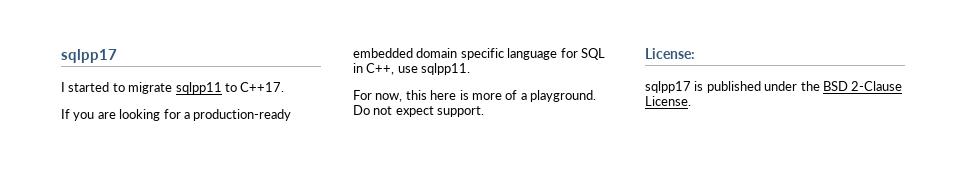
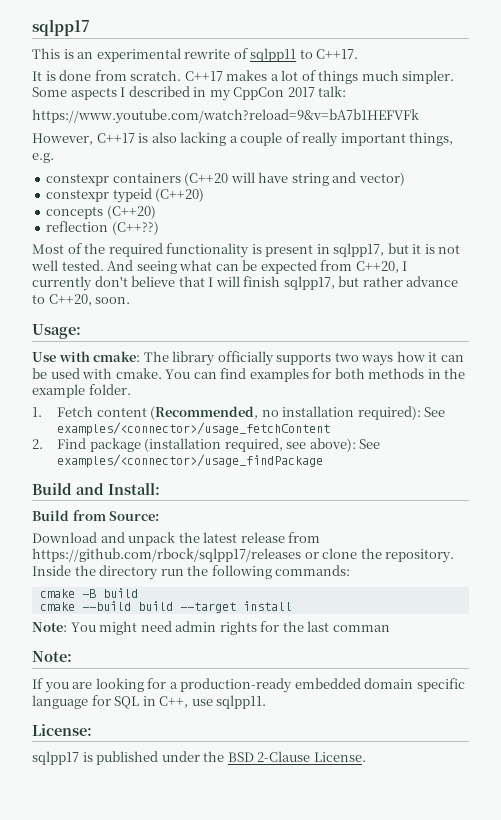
[61,82,285,94] I started to migrate sqlpp11 to C++17. -> [32,48,359,62] [32,70,455,84] [32,86,347,101] [32,109,419,124] [32,132,454,147] [32,153,54,163] [46,172,405,186] [46,188,205,203] [46,205,156,219] [46,221,159,235] [32,243,461,258] [31,260,408,274] [32,276,459,291] [32,294,131,306] [32,324,81,339] [32,351,464,366] [32,368,466,382] [32,384,131,398] [32,406,446,420] [57,422,331,436] [32,438,381,452] [57,454,324,468] [32,483,160,495] [32,510,160,521] [32,532,321,546] [32,548,455,563] [32,565,351,580] [39,588,138,598] [39,601,292,613] [32,621,390,635] [32,651,72,662] This is an experimental rewrite of sqlpp11 to C++17. // It is done from scratch. C++17 makes a lot of things much simpler. Some aspects I described in my CppCon 2017 talk: // https://www.youtube.com/watch?reload=9&v=bA7b1HEFVFk // However, C++17 is also lacking a couple of really important things, e.g. // constexpr containers (C++20 will have string and vector) // constexpr typeid (C++20) // concepts (C++20) // reflection (C++??) // Most of the required functionality is present in sqlpp17, but it is not well tested. And seeing what can be expected from C++20, I currently don't believe that I will finish sqlpp17, but rather advance to C++20, soon. // Usage: // Use with cmake: The library officially supports two ways how it can be used with cmake. You can find examples for both methods in the example folder. // 1. Fetch content (Recommended, no installation required): See examples/<connector>/usage_fetchContent // 2. Find package (installation required, see above): See examples/<connector>/usage_findPackage // Build and Install: // Build from Source: // Download and unpack the latest release from https://github.com/rbock/sqlpp17/releases or clone the repository. Inside the directory run the following commands: // cmake -B build // cmake --build build --target install // Note: You might need admin rights for the last comman // Note:
[353,90,596,102] [353,105,485,117] // For now, this here is more of a playground. Do not expect support. -> (267, 702) none

